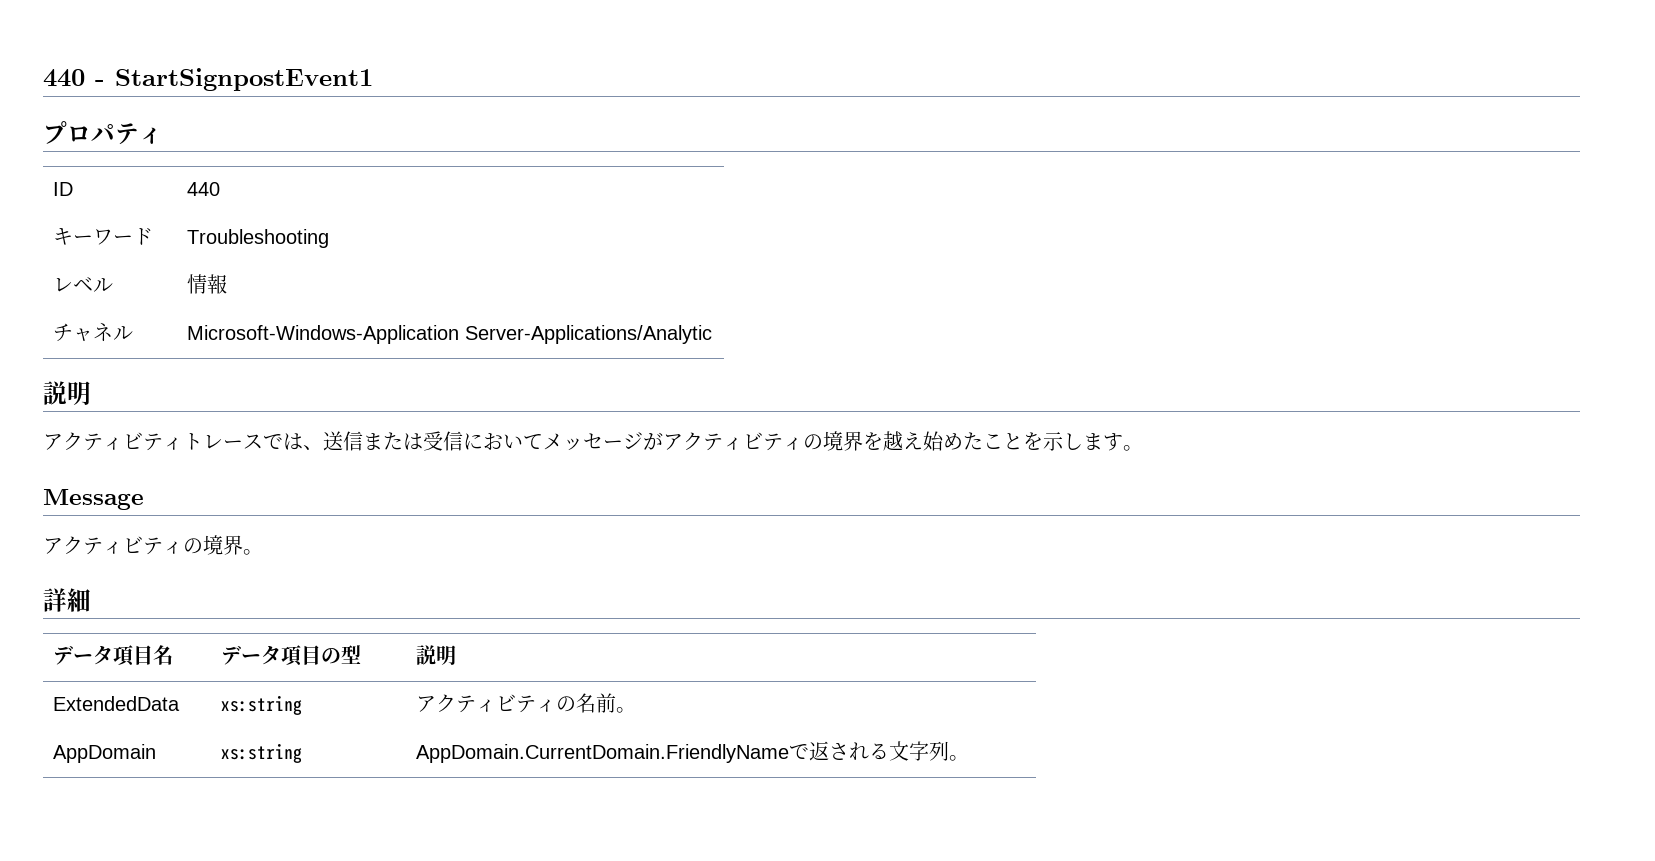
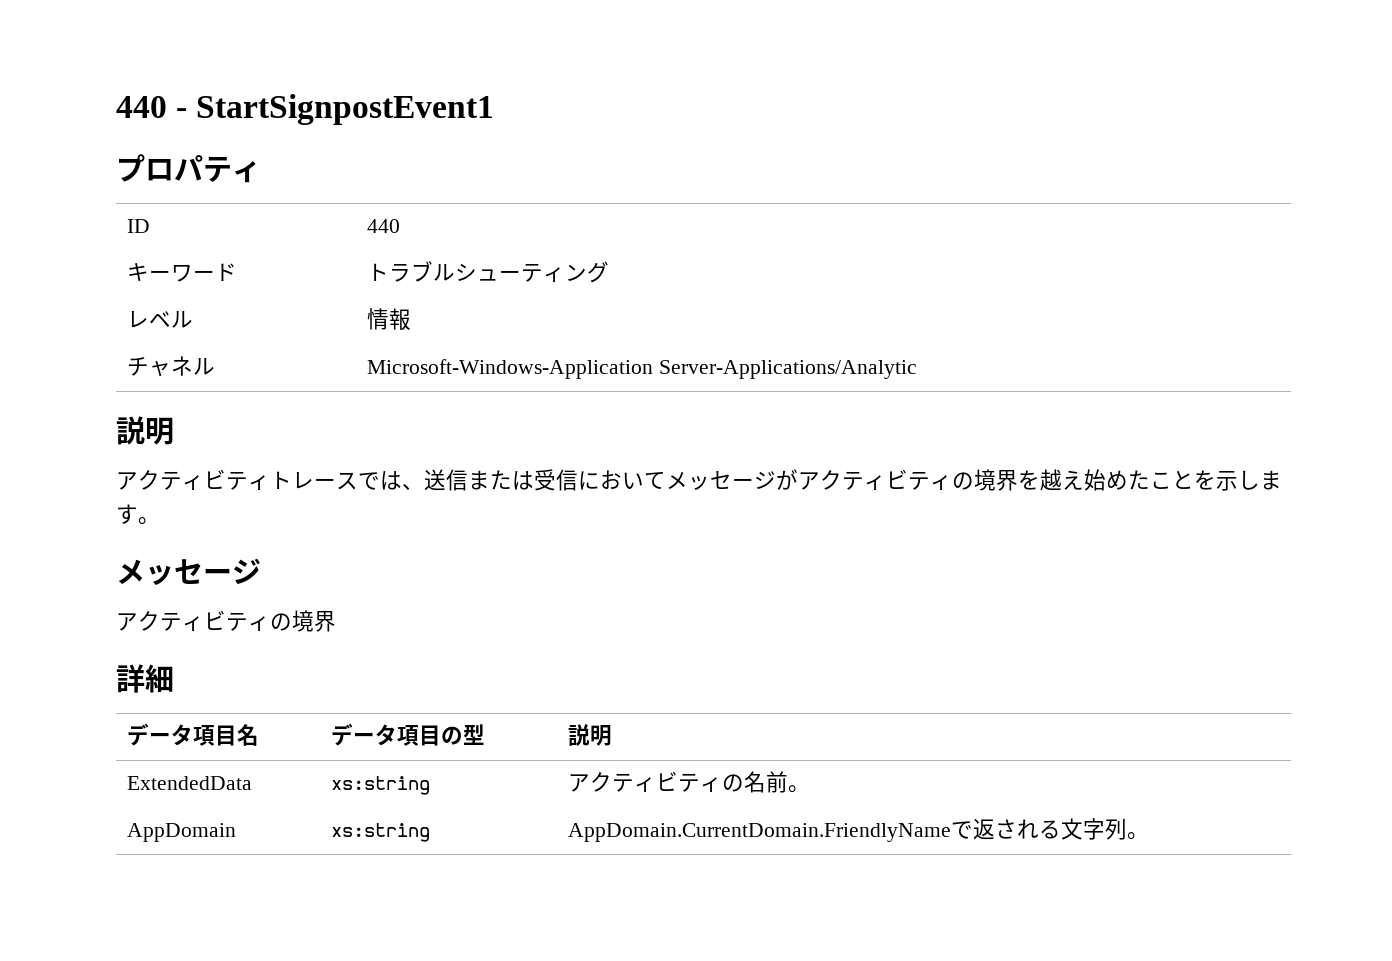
[186,229,329,248] Troubleshooting -> [367,261,610,283] トラブルシューティング
[43,489,144,510] [43,535,263,555] Message // アクティビティの境界。 -> [116,558,261,585] [116,610,336,632] メッセージ // アクティビティの境界

